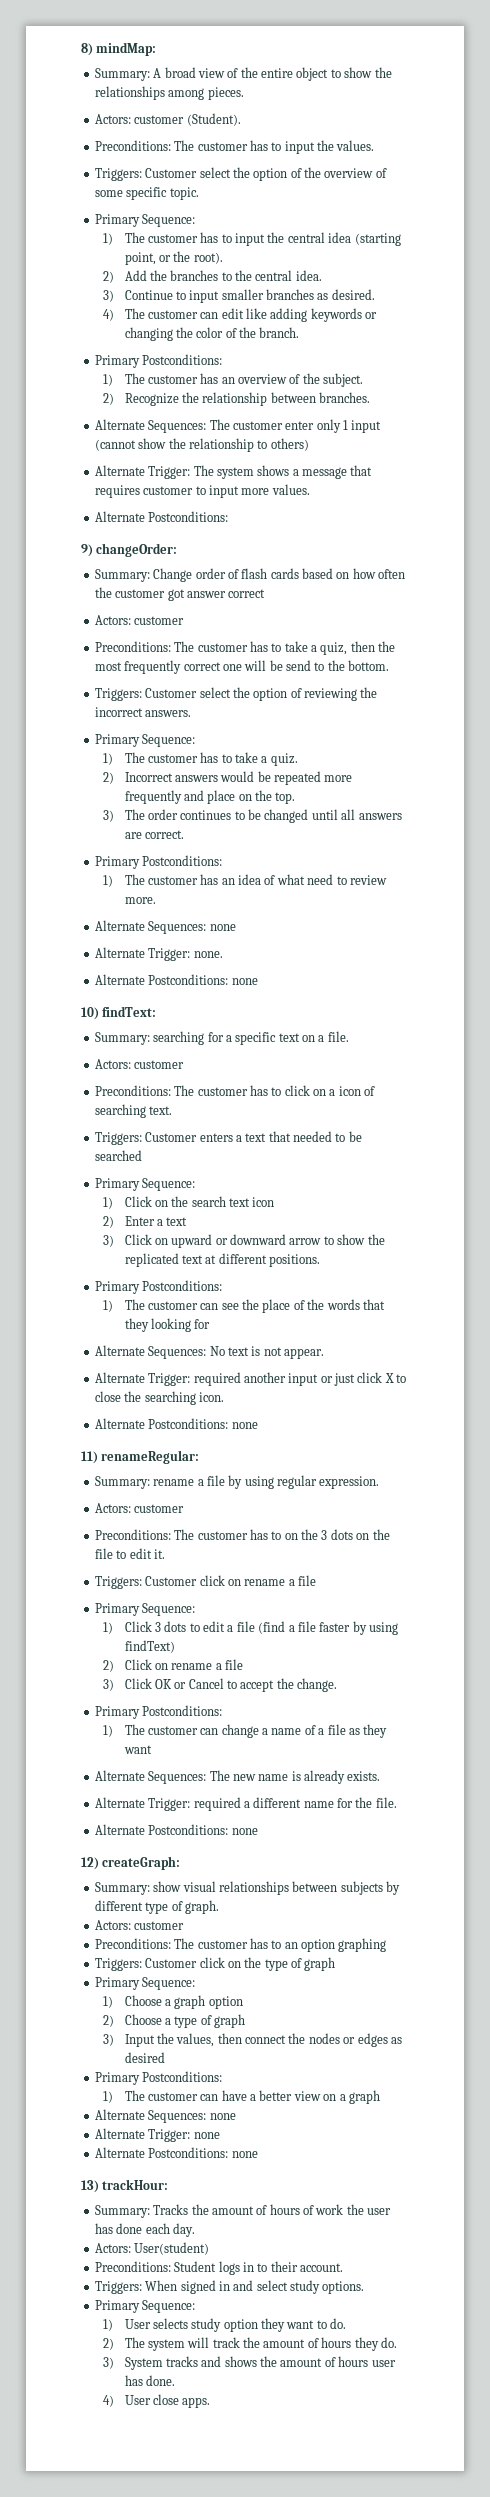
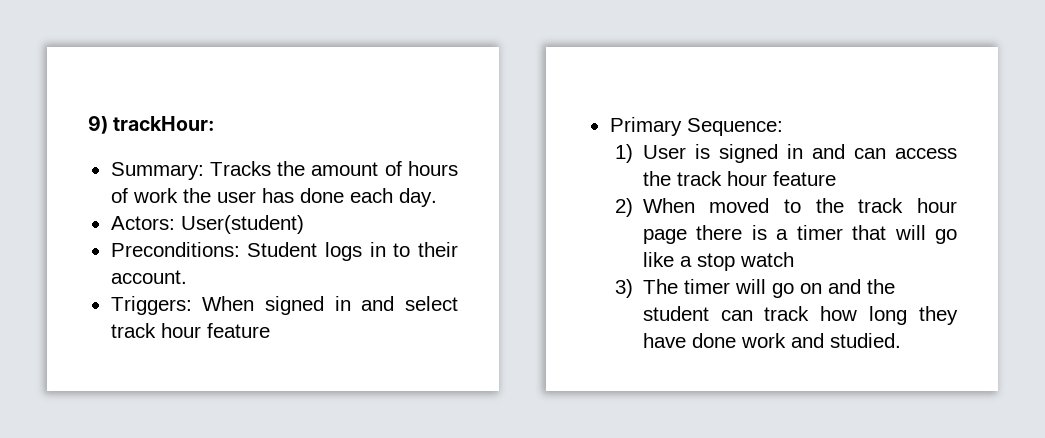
[81,42,157,56] [94,67,392,81] [94,86,244,100] [94,113,241,126] [94,140,375,154] [94,167,387,181] [94,187,199,200] [94,214,196,227] [102,232,401,246] [124,251,223,265] [102,270,322,283] [102,289,375,303] [102,308,378,322] [124,327,300,341] [94,354,223,368] [102,373,364,387] [102,392,371,406] [94,419,382,433] [94,438,309,452] [94,465,373,479] [94,484,310,498] [94,511,229,522] [81,543,178,557] [94,568,406,582] [94,587,266,601] [94,615,185,625] [94,641,396,655] [94,660,390,674] [94,687,378,701] [94,707,192,717] [94,734,196,747] [102,752,298,766] [102,771,353,785] [124,790,296,804] [102,809,402,823] [124,830,184,839] [94,855,223,869] [102,874,387,887] [124,897,156,904] [94,920,236,934] [94,947,223,961] [94,974,258,985] [81,1006,157,1020] [94,1031,349,1045] [94,1059,185,1069] [94,1085,376,1096] [94,1104,173,1118] [94,1131,362,1145] [94,1150,142,1161] [94,1178,196,1191] [102,1196,275,1209] [102,1216,188,1228] [102,1234,385,1248] [124,1253,321,1267] [94,1280,223,1294] [102,1299,385,1313] [124,1318,211,1332] [94,1345,324,1359] [94,1372,407,1386] [94,1391,224,1405] [94,1418,258,1429] [81,1450,200,1464] [94,1475,380,1489] [94,1503,185,1513] [94,1529,390,1540] [94,1548,165,1559] [94,1575,316,1589] [94,1603,196,1616] [102,1621,399,1635] [124,1640,175,1653] [102,1659,244,1672] [102,1678,338,1692] [94,1705,223,1719] [102,1724,388,1738] [123,1745,152,1754] [94,1770,381,1784] [94,1797,397,1811] [94,1824,258,1835] [81,1856,181,1870] [94,1881,400,1895] [94,1900,219,1914] [94,1920,185,1930] [94,1938,387,1952] [94,1957,336,1971] [94,1977,196,1990] [102,1995,243,2009] [102,2014,246,2028] [102,2033,402,2047] [124,2052,165,2063] [94,2071,223,2085] [102,2090,380,2104] [94,2109,236,2123] [94,2128,220,2142] [94,2147,258,2158] [81,2180,99,2193] 8) mindMap: // Summary: A broad view of the entire object to show the relationships among pieces. // Actors: customer (Student). // Preconditions: The customer has to input the values. // Triggers: Customer select the option of the overview of some specific topic. // Primary Sequence: // 1) The customer has to input the central idea (starting point, or the root). // 2) Add the branches to the central idea. // 3) Continue to input smaller branches as desired. // 4) The customer can edit like adding keywords or changing the color of the branch. // Primary Postconditions: // 1) The customer has an overview of the subject. // 2) Recognize the relationship between branches. // Alternate Sequences: The customer enter only 1 input (cannot show the relationship to others) // Alternate Trigger: The system shows a message that requires customer to input more values. // Alternate Postconditions: // 9) changeOrder: // Summary: Change order of flash cards based on how often the customer got answer correct // Actors: customer // Preconditions: The customer has to take a quiz, then the most frequently correct one will be send to the bottom. // Triggers: Customer select the option of reviewing the incorrect answers. // Primary Sequence: // 1) The customer has to take a quiz. // 2) Incorrect answers would be repeated more frequently and place on the top. // 3) The order continues to be changed until all answers are correct. // Primary Postconditions: // 1) The customer has an idea of what need to review more. // Alternate Sequences: none // Alternate Trigger: none. // Alternate Postconditions: none // 10) findText: // Summary: searching for a specific text on a file. // Actors: customer // Preconditions: The customer has to click on a icon of searching text. // Triggers: Customer enters a text that needed to be searched // Primary Sequence: // 1) Click on the search text icon // 2) Enter a text // 3) Click on upward or downward arrow to show the replicated text at different positions. // Primary Postconditions: // 1) The customer can see the place of the words that they looking for // Alternate Sequences: No text is not appear. // Alternate Trigger: required another input or just click X to close the searching icon. // Alternate Postconditions: none // 11) renameRegular: // Summary: rename a file by using regular expression. // Actors: customer // Preconditions: The customer has to on the 3 dots on the file to edit it. // Triggers: Customer click on rename a file // Primary Sequence: // 1) Click 3 dots to edit a file (find a file faster by using findText) // 2) Click on rename a file // 3) Click OK or Cancel to accept the change. // Primary Postconditions: // 1) The customer can change a name of a file as they want // Alternate Sequences: The new name is already exists. // Alternate Trigger: required a different name for the file. // Alternate Postconditions: none // 12) createGraph: // Summary: show visual relationships between subjects by different type of graph. // Actors: customer // Preconditions: The customer has to an option graphing // Triggers: Customer click on the type of graph // Primary Sequence: // 1) Choose a graph option // 2) Choose a type of graph // 3) Input the values, then connect the nodes or edges as desired // Primary Postconditions: // 1) The customer can have a better view on a graph // Alternate Sequences: none // Alternate Trigger: none // Alternate Postconditions: none // 13) -> [88,115,108,134] 9)
[290,2280,365,2294] study options. -> [110,323,270,338] track hour feature
[152,2318,347,2332] [102,2337,397,2351] [102,2356,396,2370] [124,2375,175,2386] [102,2394,211,2408] selects study option they want to do. // 2) The system will track the amount of hours they do. // 3) System tracks and shows the amount of hours user has done. // 4) User close apps. -> [694,144,957,163] [642,171,836,186] [614,198,957,217] [642,225,957,244] [642,252,794,271] [614,279,895,298] [642,306,958,325] [642,333,901,348] is signed in and can access the track hour feature // 2) When moved to the track hour page there is a timer that will go like a stop watch // 3) The timer will go on and the student can track how long they have done work and studied.

